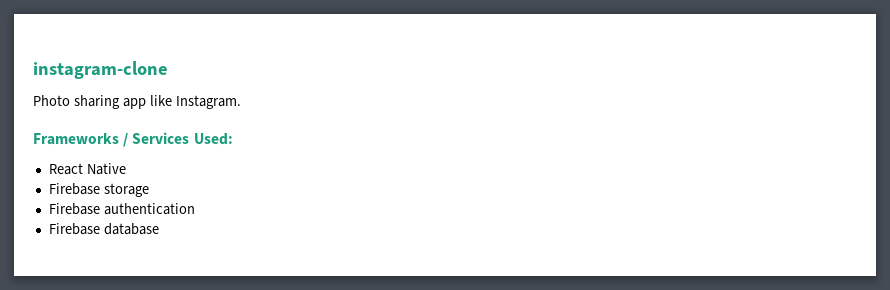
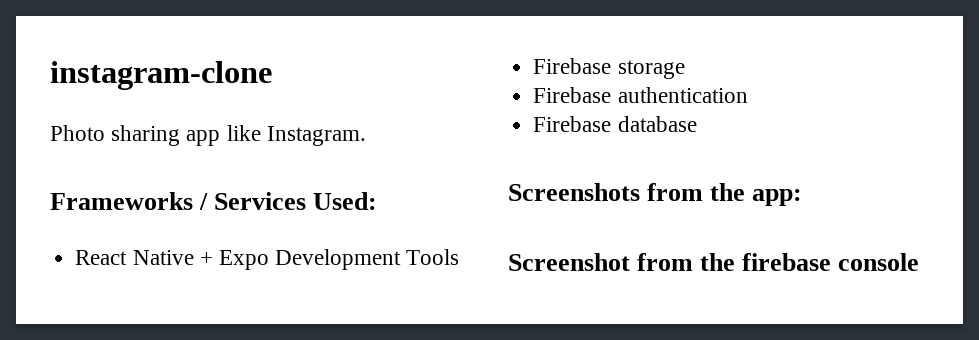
(126, 169) none -> [199,249,460,270] + Expo Development Tools
(159, 229) none -> [508,183,803,206] [508,253,920,271] // Screenshots from the app: // Screenshot from the firebase console

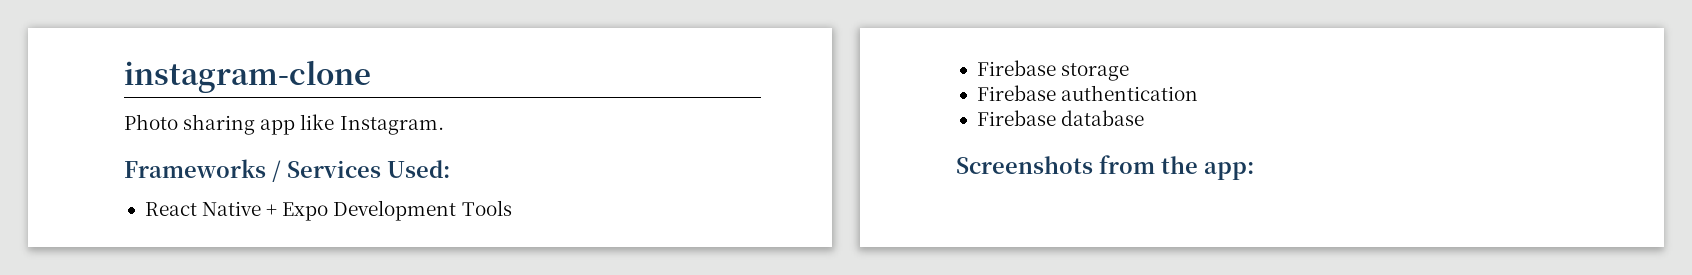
[508,253,920,271] // Screenshot from the firebase console -> (1254, 171) none

